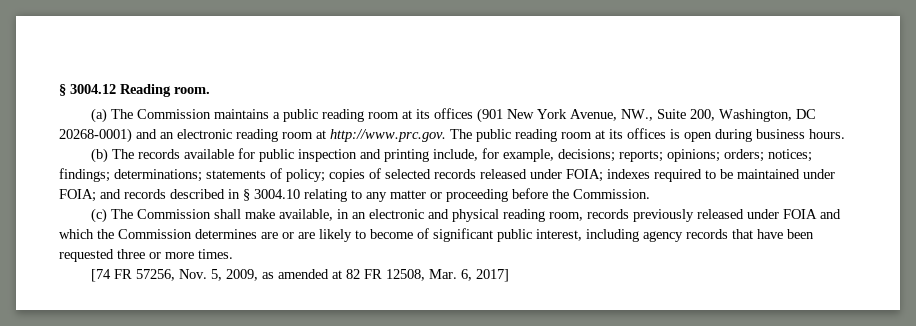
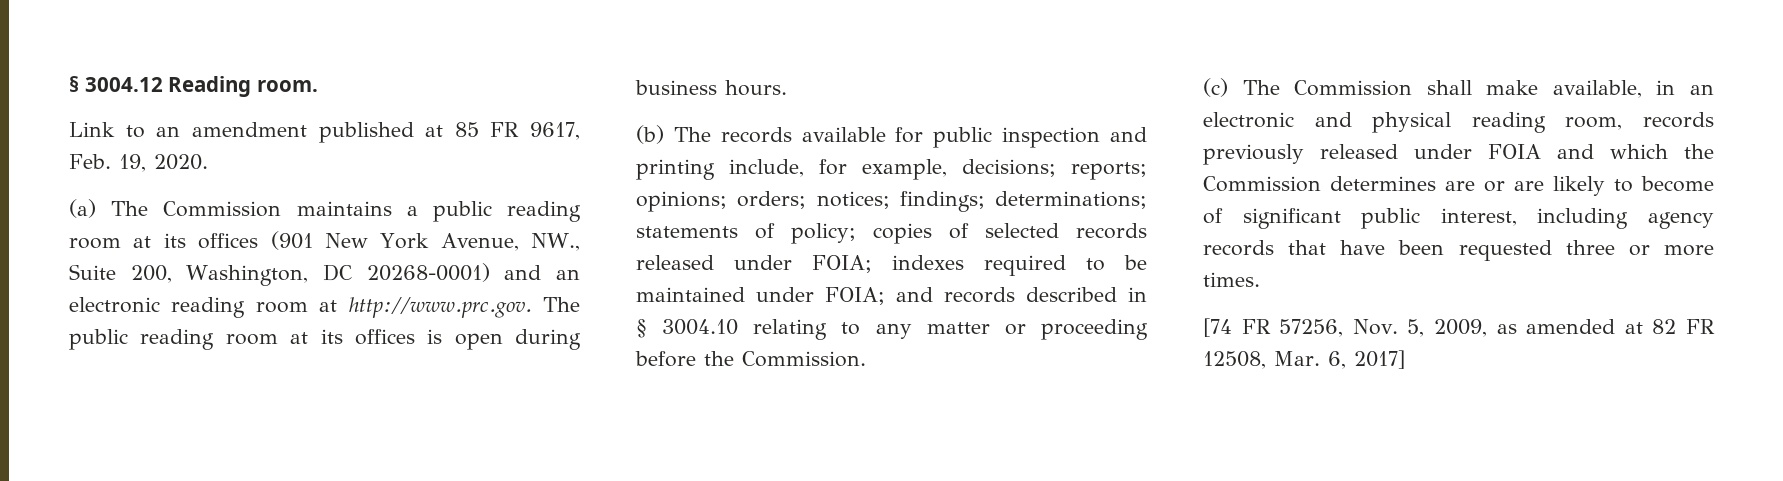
(210, 90) none -> [69,122,580,143] [69,154,208,172] // Link to an amendment published at 85 FR 9617, Feb. 19, 2020.

